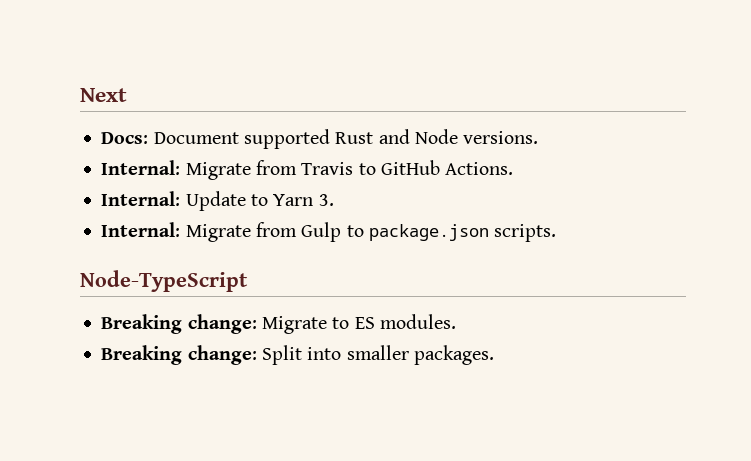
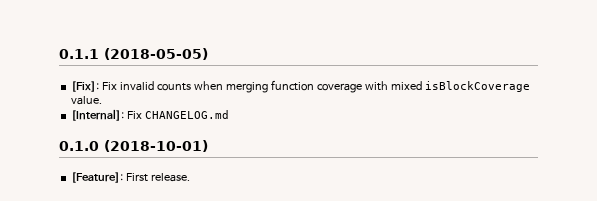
[80,88,127,102] [101,129,539,149] [101,160,514,180] [101,191,334,211] [101,222,557,242] [80,270,248,292] [101,314,456,334] [101,345,494,365] Next // Docs: Document supported Rust and Node versions. // Internal: Migrate from Travis to GitHub Actions. // Internal: Update to Yarn 3. // Internal: Migrate from Gulp to package.json scripts. // Node-TypeScript // Breaking change: Migrate to ES modules. // Breaking change: Split into smaller packages. -> [59,48,208,60] [71,80,530,93] [71,96,103,105] [71,109,230,121] [59,140,208,152] [71,172,191,183] 0.1.1 (2018-05-05) // [Fix]: Fix invalid counts when merging function coverage with mixed isBlockCoverage value. // [Internal]: Fix CHANGELOG.md // 0.1.0 (2018-10-01) // [Feature]: First release.

